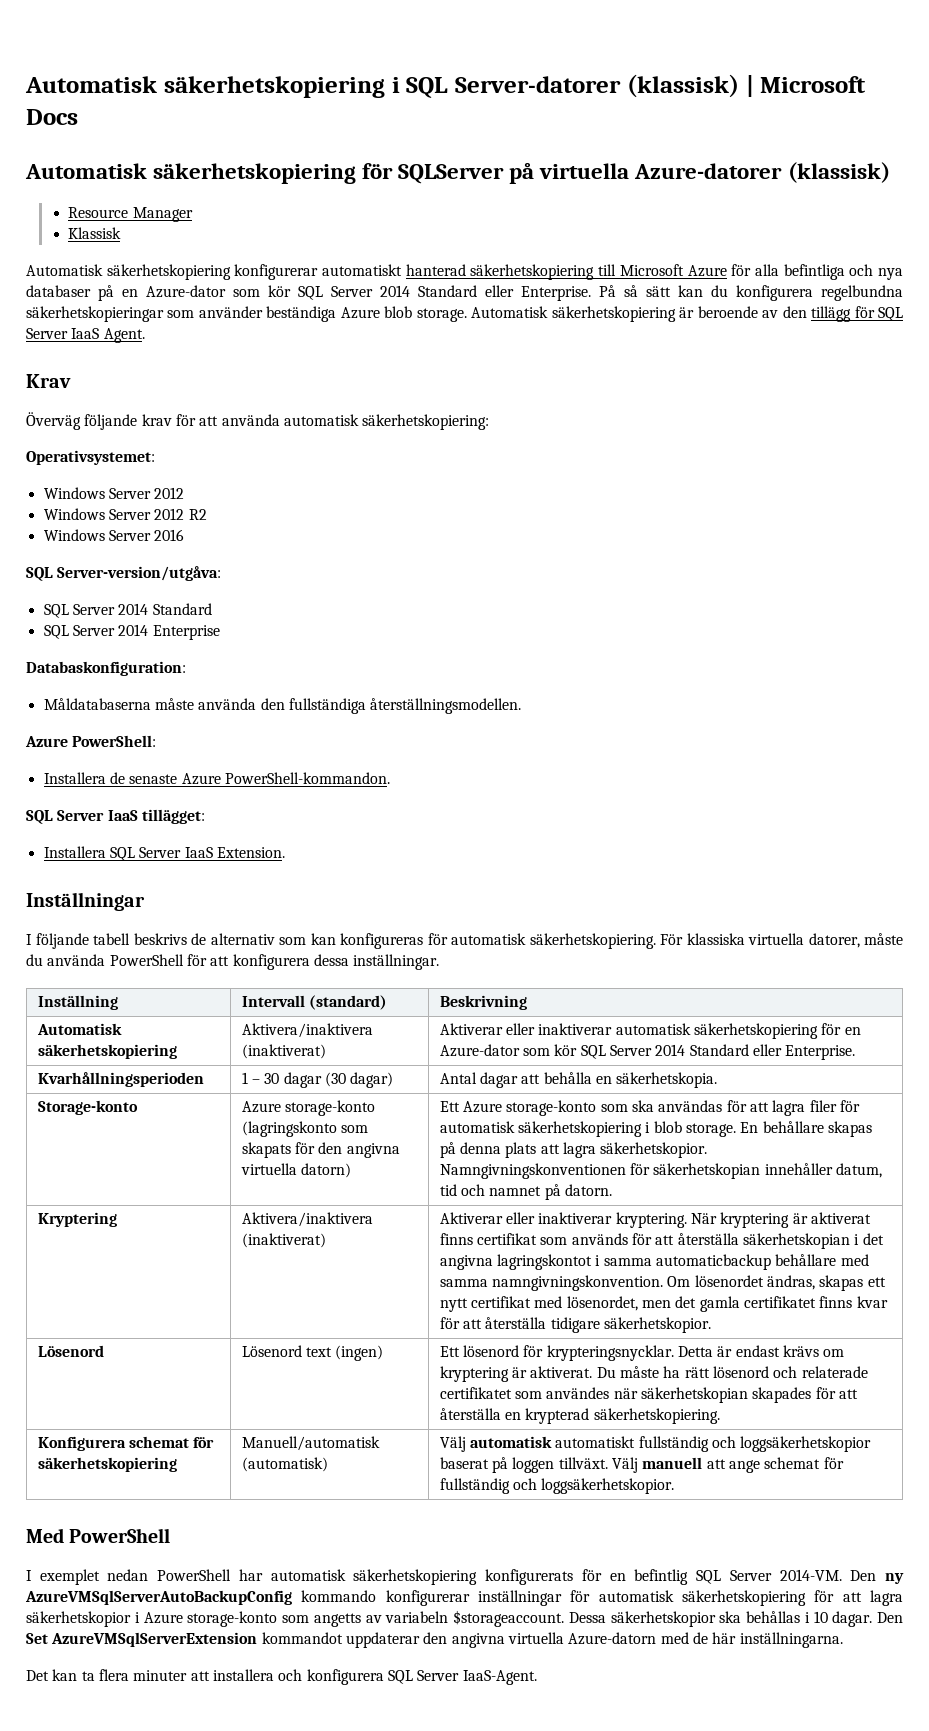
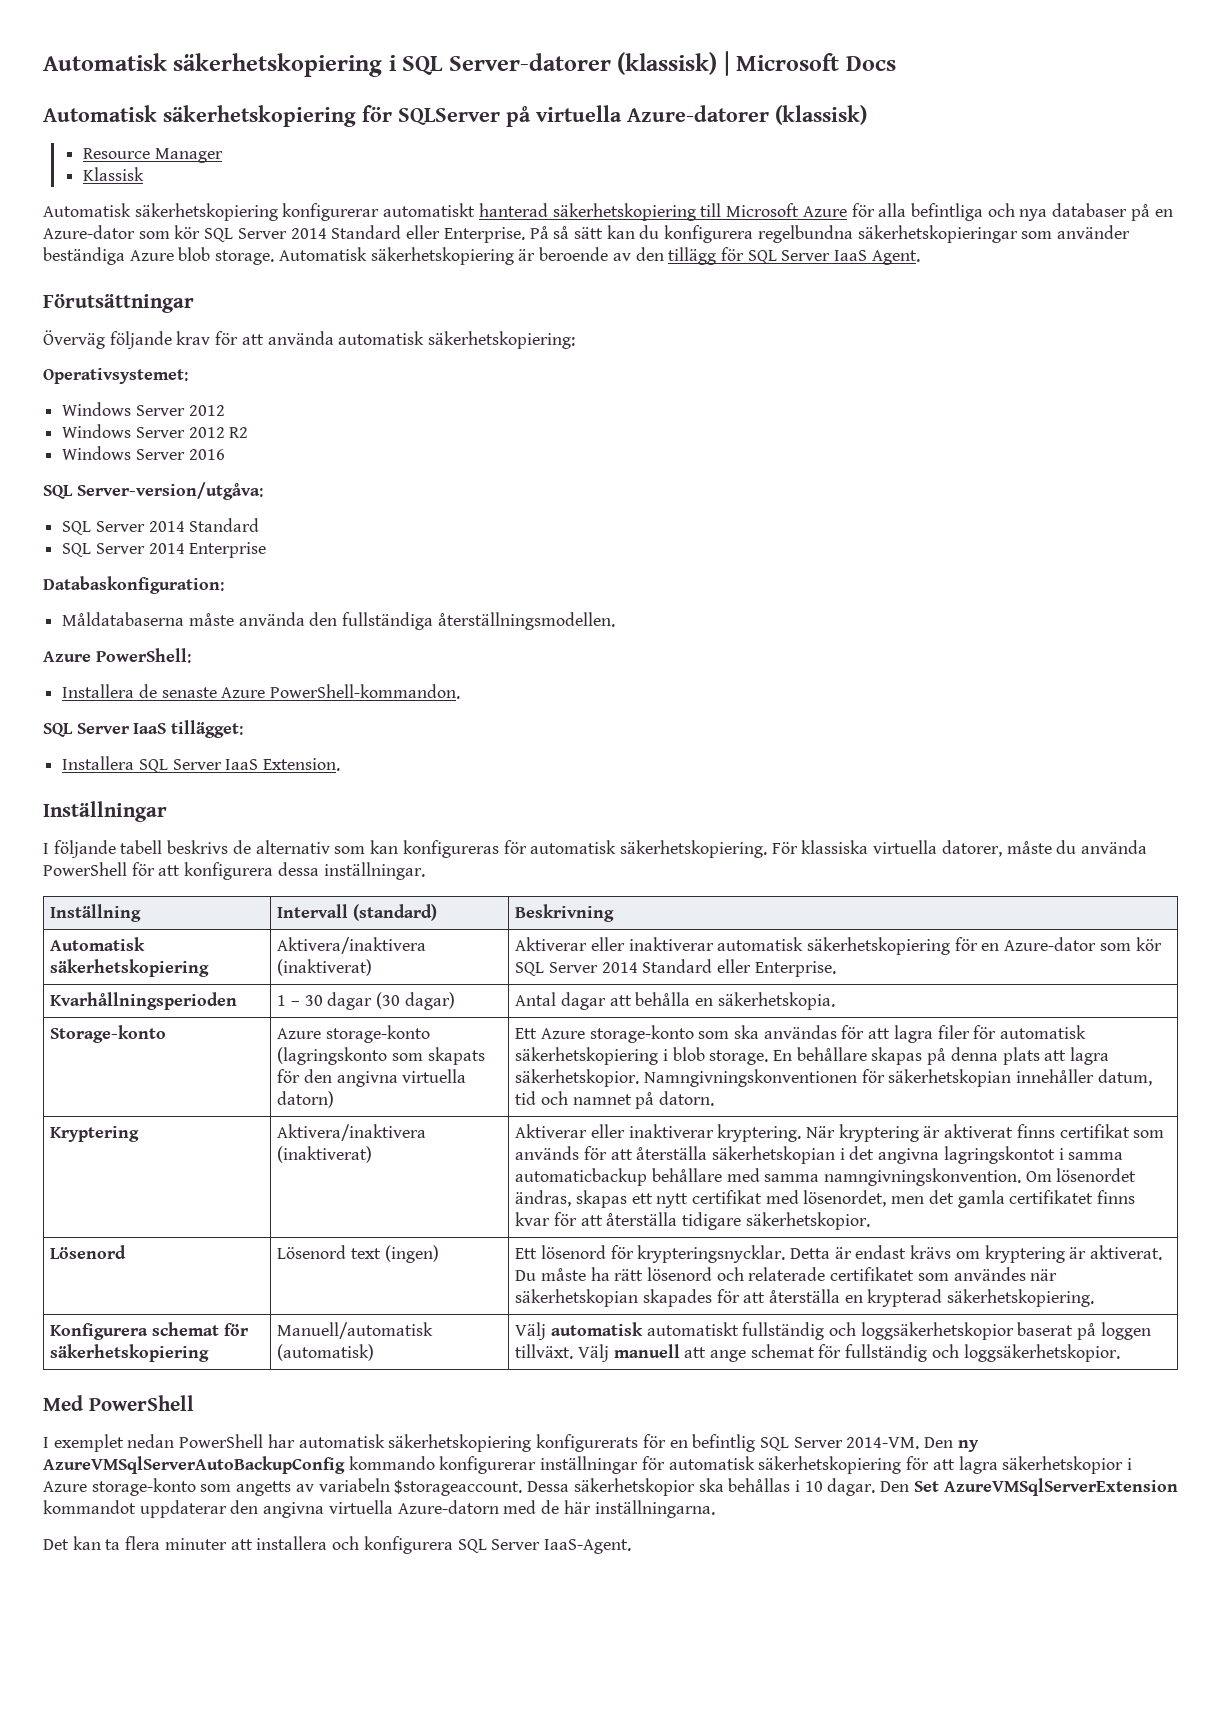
[26,374,71,388] Krav -> [43,294,194,313] Förutsättningar

